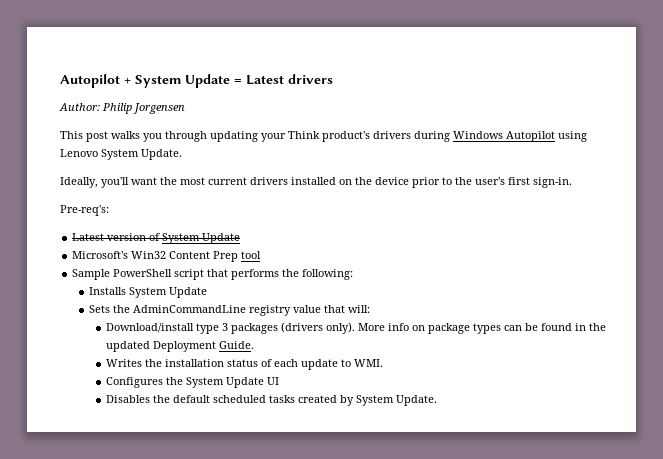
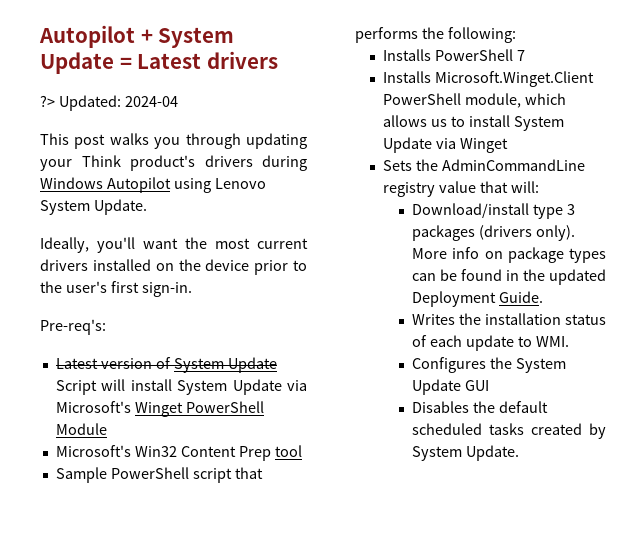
[59,103,185,114] Author: Philip Jorgensen -> [40,95,178,111] ?> Updated: 2024-04
(241, 238) none -> [55,379,307,395] [55,401,264,417] [55,423,107,435] Script will install System Update via Microsoft's Winget PowerShell Module
[129,287,208,298] System Update -> [435,49,526,61] [383,71,595,87] [383,93,567,108] [383,115,565,131] [383,137,509,153] PowerShell 7 // Installs Microsoft.Winget.Client PowerShell module, which allows us to install System Update via Winget
[266,377,279,385] UI -> [464,380,489,391] GUI

